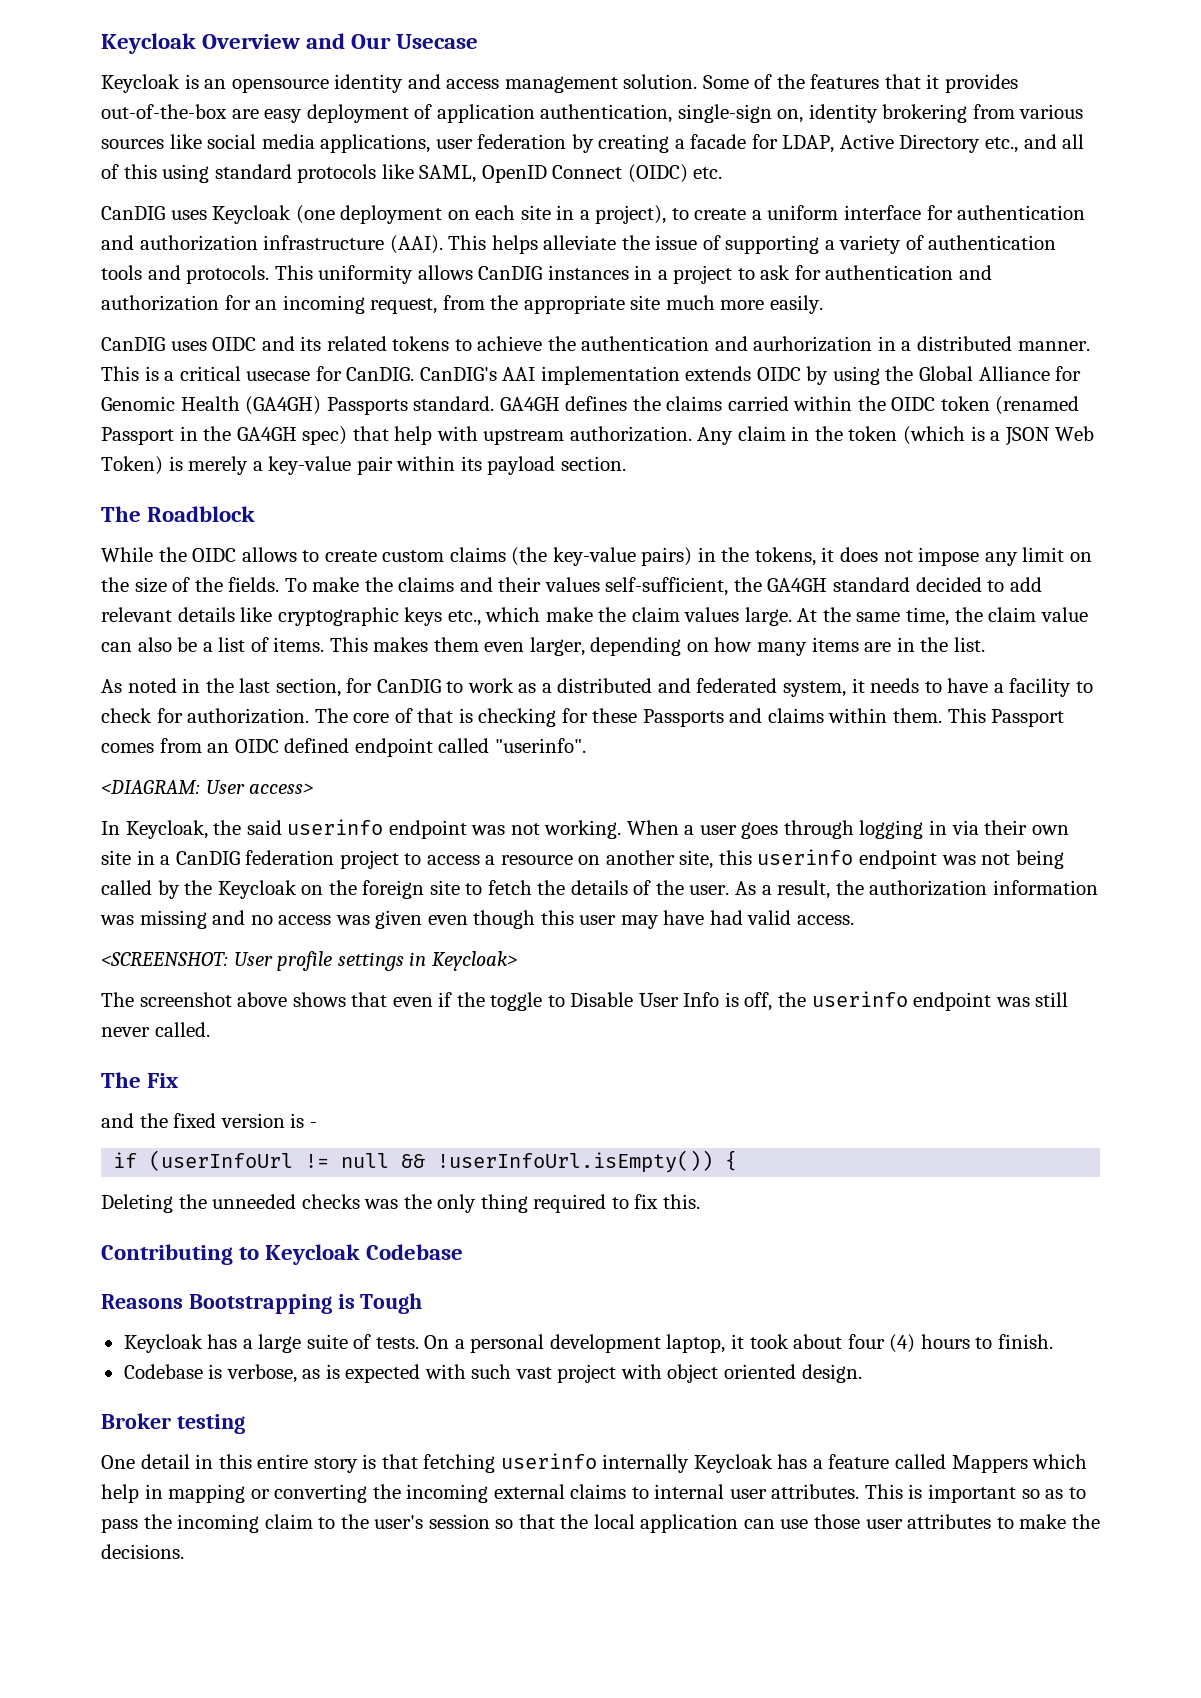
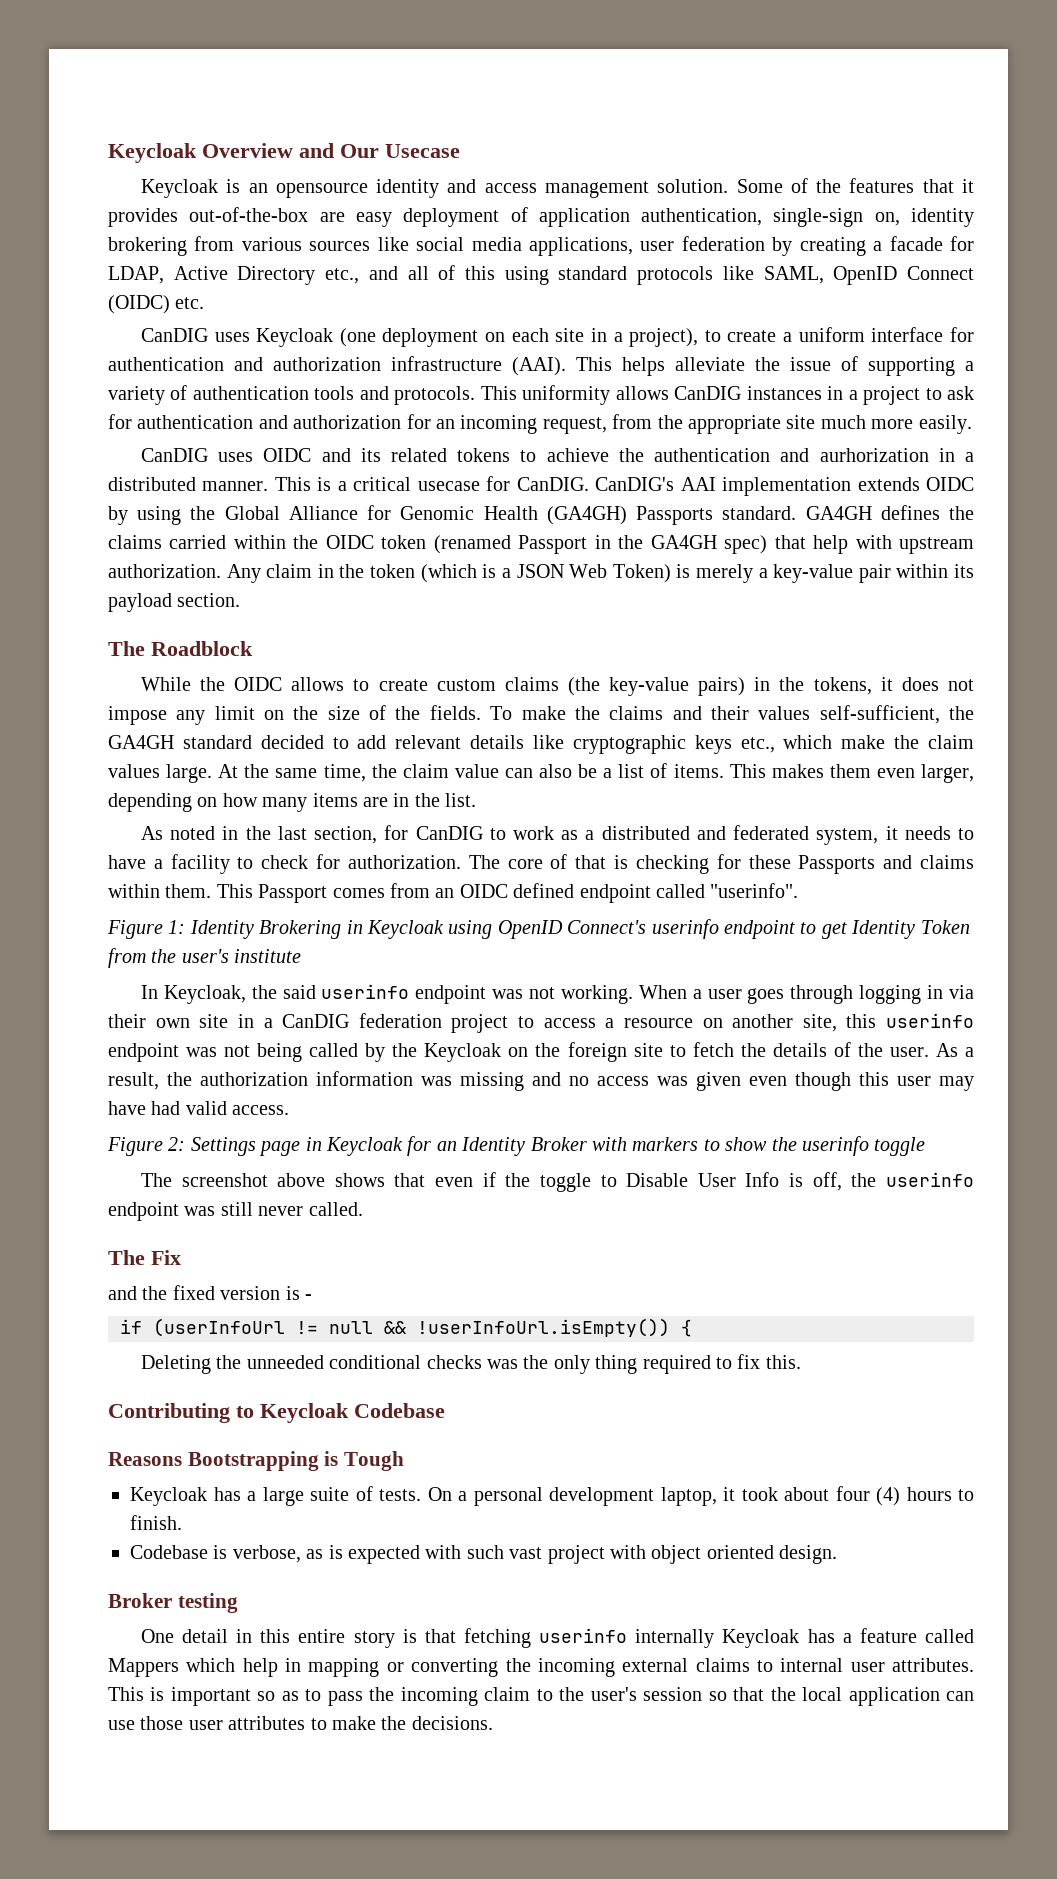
[101,780,314,794] <DIAGRAM: User access> -> [107,919,970,939] [108,948,302,968] Figure 1: Identity Brokering in Keycloak using OpenID Connect's userinfo endpoint to get Identity Token from the user's institute
[101,951,517,971] <SCREENSHOT: User profile settings in Keycloak> -> [107,1136,926,1156] Figure 2: Settings page in Keycloak for an Identity Broker with markers to show the userinfo toggle
(297, 1201) none -> [329,1355,422,1369] conditional

